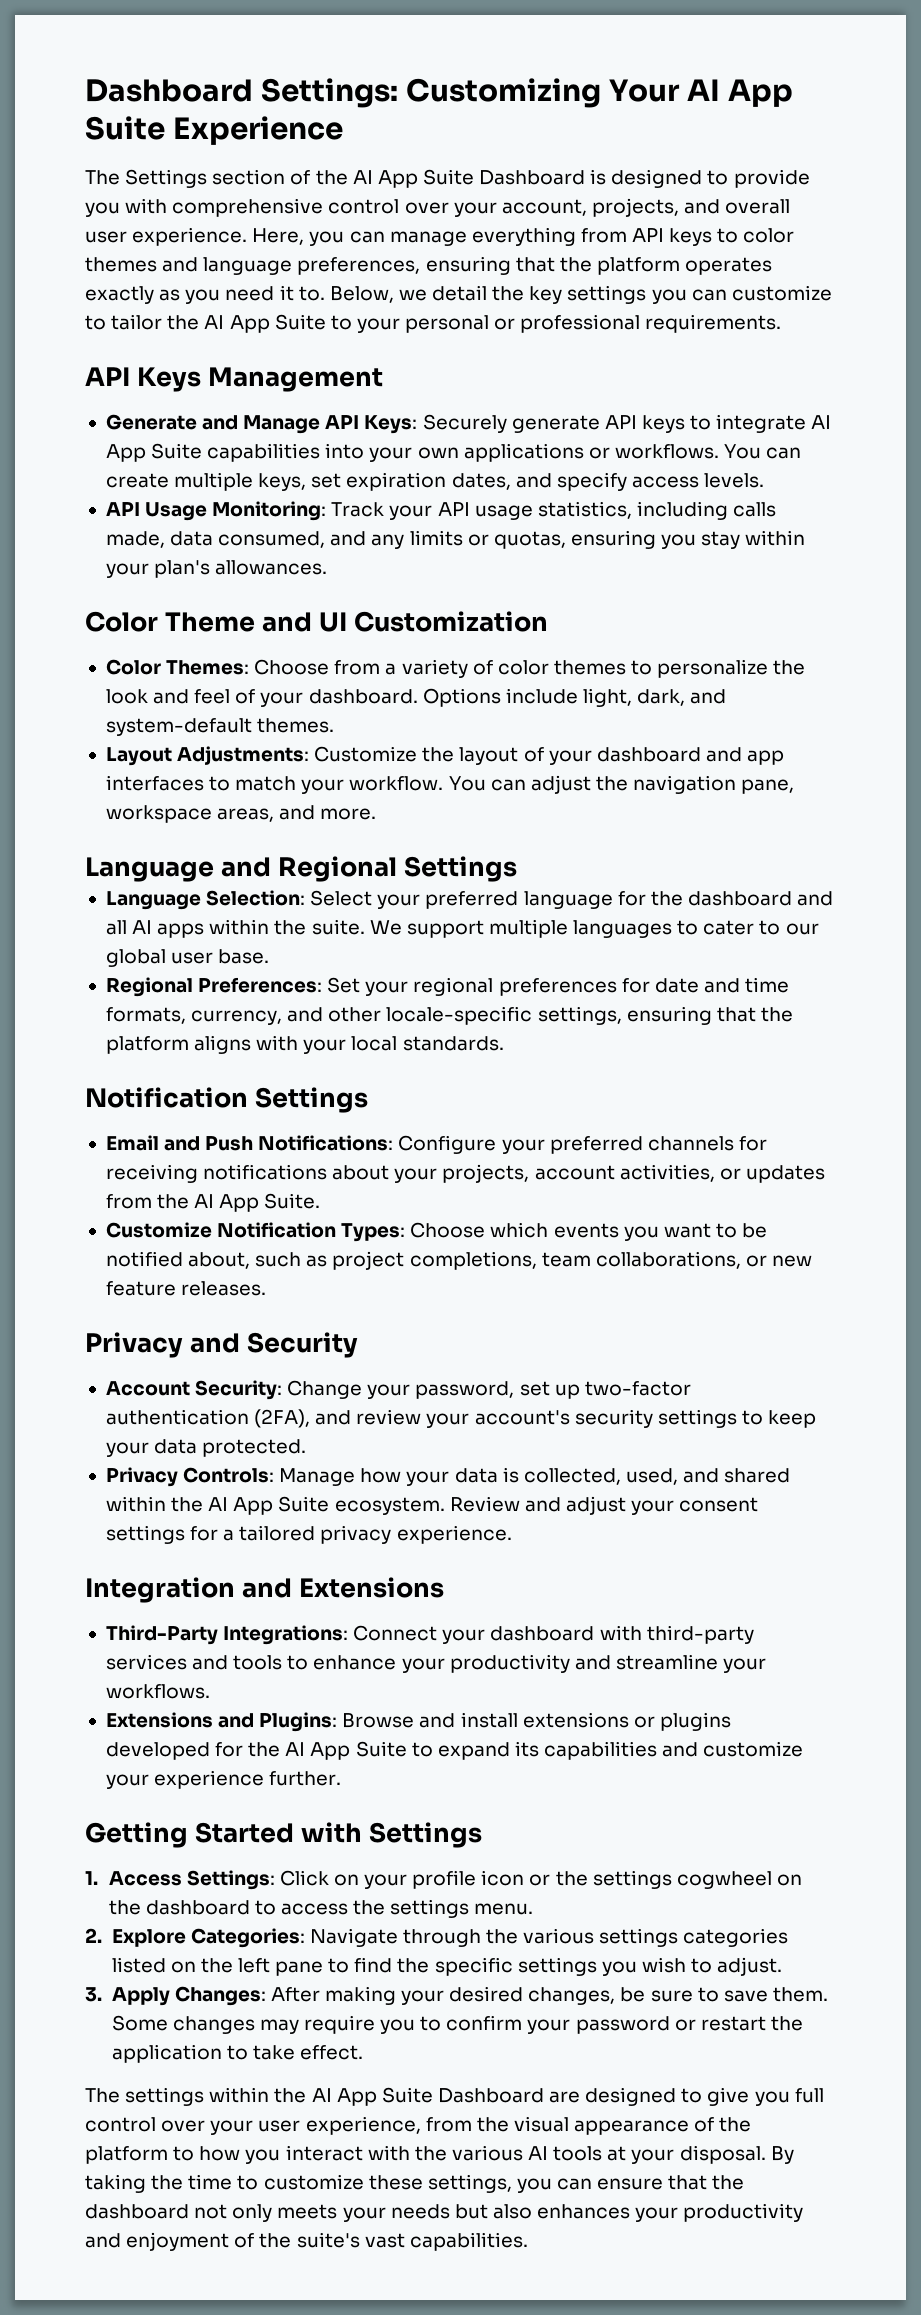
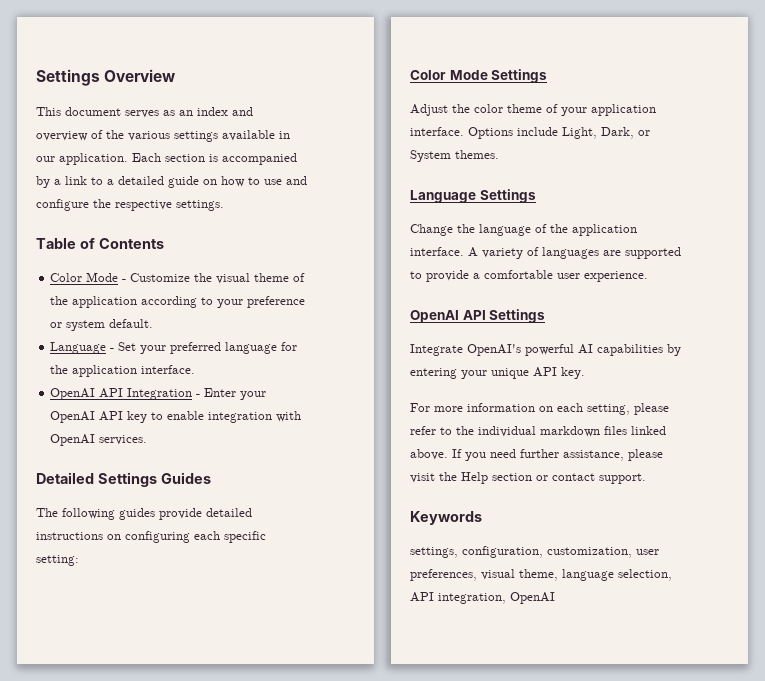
[85,78,793,108] [85,116,343,145] [85,169,810,188] [85,198,791,217] [85,227,795,246] [85,256,773,275] [85,285,832,304] [85,314,782,333] [85,367,383,392] [105,414,832,434] [105,443,802,462] [105,472,765,491] [105,501,777,521] [105,530,806,549] [105,560,328,578] [85,611,548,632] [105,659,806,678] [105,688,727,707] [105,718,335,736] [105,746,785,766] [105,775,795,794] [105,805,377,823] [85,856,517,882] [105,890,373,910] Dashboard Settings: Customizing Your AI App Suite Experience // The Settings section of the AI App Suite Dashboard is designed to provide you with comprehensive control over your account, projects, and overall user experience. Here, you can manage everything from API keys to color themes and language preferences, ensuring that the platform operates exactly as you need it to. Below, we detail the key settings you can customize to tailor the AI App Suite to your personal or professional requirements. // API Keys Management // Generate and Manage API Keys: Securely generate API keys to integrate AI App Suite capabilities into your own applications or workflows. You can create multiple keys, set expiration dates, and specify access levels. // API Usage Monitoring: Track your API usage statistics, including calls made, data consumed, and any limits or quotas, ensuring you stay within your plan's allowances. // Color Theme and UI Customization // Color Themes: Choose from a variety of color themes to personalize the look and feel of your dashboard. Options include light, dark, and system-default themes. // Layout Adjustments: Customize the layout of your dashboard and app interfaces to match your workflow. You can adjust the navigation pane, workspace areas, and more. // Language and Regional Settings // Language Selection: Select -> [36,69,176,86] [36,107,253,118] [36,130,290,142] [36,153,297,165] [36,176,307,188] [36,199,224,211] [36,238,164,249] [50,272,306,284] [50,296,306,308] [50,319,154,331] [50,342,137,354] Settings Overview // This document serves as an index and overview of the various settings available in our application. Each section is accompanied by a link to a detailed guide on how to use and configure the respective settings. // Table of Contents // Color Mode - Customize the visual theme of the application according to your preference or system default. // Language - Set
[687,891,834,906] [105,919,819,938] [105,949,270,967] [105,977,790,997] [105,1006,793,1025] [105,1035,504,1054] [85,1087,368,1113] [105,1135,767,1154] [105,1164,825,1183] [105,1193,321,1212] [105,1222,768,1242] [105,1251,813,1270] [105,1281,267,1296] [85,1332,358,1358] [105,1380,691,1400] [105,1409,817,1428] [105,1439,307,1457] [105,1467,791,1487] [105,1496,759,1515] [105,1525,512,1544] [85,1577,444,1603] [105,1625,754,1645] [105,1654,767,1673] [105,1684,210,1699] [105,1712,731,1732] [105,1741,804,1760] [105,1770,342,1789] [85,1822,482,1848] [85,1870,802,1890] [108,1899,534,1918] [85,1928,789,1948] [111,1957,783,1976] [85,1986,828,2006] [111,2015,803,2034] [111,2044,363,2063] [85,2087,824,2106] [85,2116,752,2135] [85,2145,794,2164] [85,2174,745,2193] [85,2203,804,2222] [85,2232,528,2251] dashboard and all AI apps within the suite. We support multiple languages to cater to our global user base. // Regional Preferences: Set your regional preferences for date and time formats, currency, and other locale-specific settings, ensuring that the platform aligns with your local standards. // Notification Settings // Email and Push Notifications: Configure your preferred channels for receiving notifications about your projects, account activities, or updates from the AI App Suite. // Customize Notification Types: Choose which events you want to be notified about, such as project completions, team collaborations, or new feature releases. // Privacy and Security // Account Security: Change your password, set up two-factor authentication (2FA), and review your account's security settings to keep your data protected. // Privacy Controls: Manage how your data is collected, used, and shared within the AI App Suite ecosystem. Review and adjust your consent settings for a tailored privacy experience. // Integration and Extensions // Third-Party Integrations: Connect your dashboard with third-party services and tools to enhance your productivity and streamline your workflows. // Extensions and Plugins: Browse and install extensions or plugins developed for the AI App Suite to expand its capabilities and customize your experience further. // Getting Started with Settings // 1. Access Settings: Click on your profile icon or the settings cogwheel on the dashboard to access the settings menu. // 2. Explore Categories: Navigate through the various settings categories listed on the left pane to find the specific settings you wish to adjust. // 3. Apply Changes: After making your desired changes, be sure to save them. Some changes may require you to confirm your password or restart the application to take effect. // The settings within the AI App Suite Dashboard are designed to give you full control over your user experience, from the visual appearance of the platform to how you interact with the various AI tools at your disposal. By taking the time to customize these settings, you can ensure that the dashboard not only meets your needs but also enhances your productivity and enjoyment of the suite's vast capabilities. -> [72,365,196,377] [50,388,267,400] [50,411,302,423] [50,434,148,446] [36,472,211,487] [36,508,252,520] [36,531,266,543] [36,555,79,566] [410,69,548,83] [410,104,656,116] [410,127,650,139] [410,150,499,162] [410,189,536,203] [410,224,637,236] [410,247,681,259] [410,270,648,282] [410,309,546,323] [410,344,681,356] [410,367,585,379] [410,403,669,415] [410,426,666,437] [410,449,663,461] [410,472,646,484] [410,511,482,525] [410,546,659,558] [410,569,672,581] [410,592,555,604] application interface. // OpenAI API Integration - Enter your OpenAI API key to enable integration with OpenAI services. // Detailed Settings Guides // The following guides provide detailed instructions on configuring each specific setting: // Color Mode Settings // Adjust the color theme of your application interface. Options include Light, Dark, or System themes. // Language Settings // Change the language of the application interface. A variety of languages are supported to provide a comfortable user experience. // OpenAI API Settings // Integrate OpenAI's powerful AI capabilities by entering your unique API key. // For more information on each setting, please refer to the individual markdown files linked above. If you need further assistance, please visit the Help section or contact support. // Keywords // settings, configuration, customization, user preferences, visual theme, language selection, API integration, OpenAI

